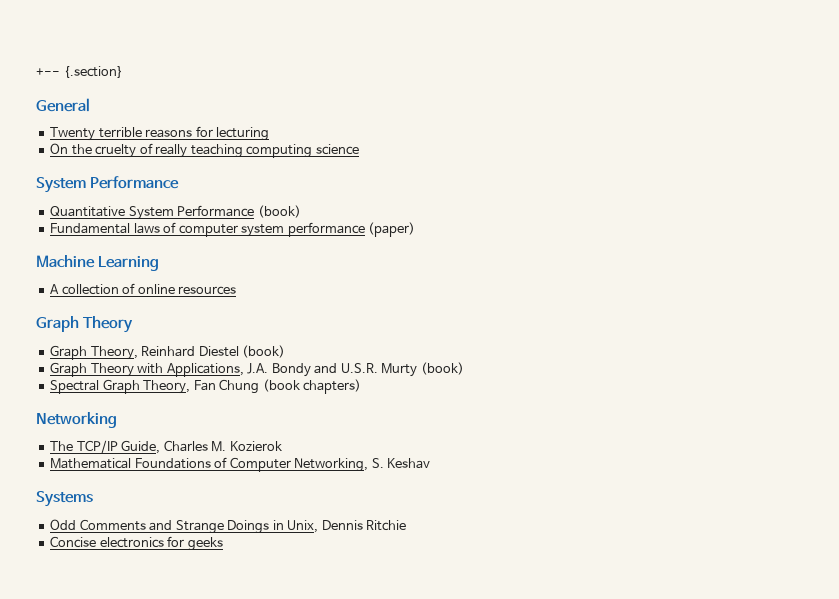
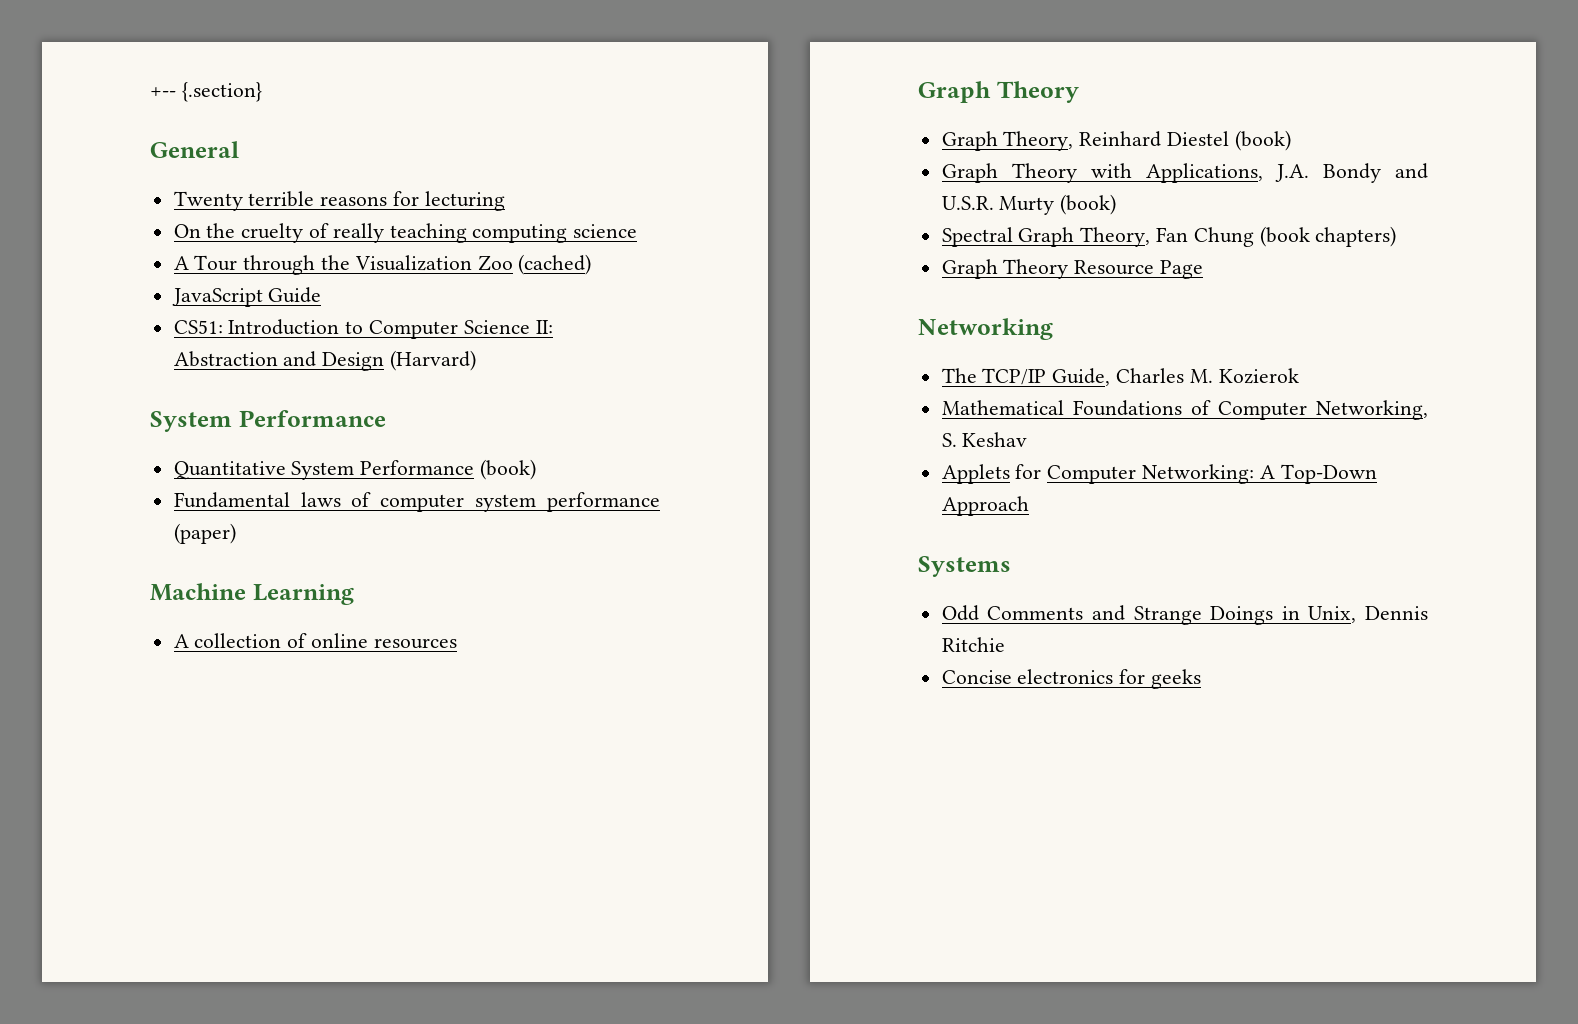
(359, 149) none -> [173,254,592,275] [171,287,322,307] [173,319,553,339] [173,350,477,371] // A Tour through the Visualization Zoo (cached) // JavaScript Guide // CS51: Introduction to Computer Science II: Abstraction and Design (Harvard)
(362, 386) none -> [941,259,1204,279] // Graph Theory Resource Page
(431, 463) none -> [941,464,1377,484] [941,496,1029,516] // Applets for Computer Networking: A Top-Down Approach

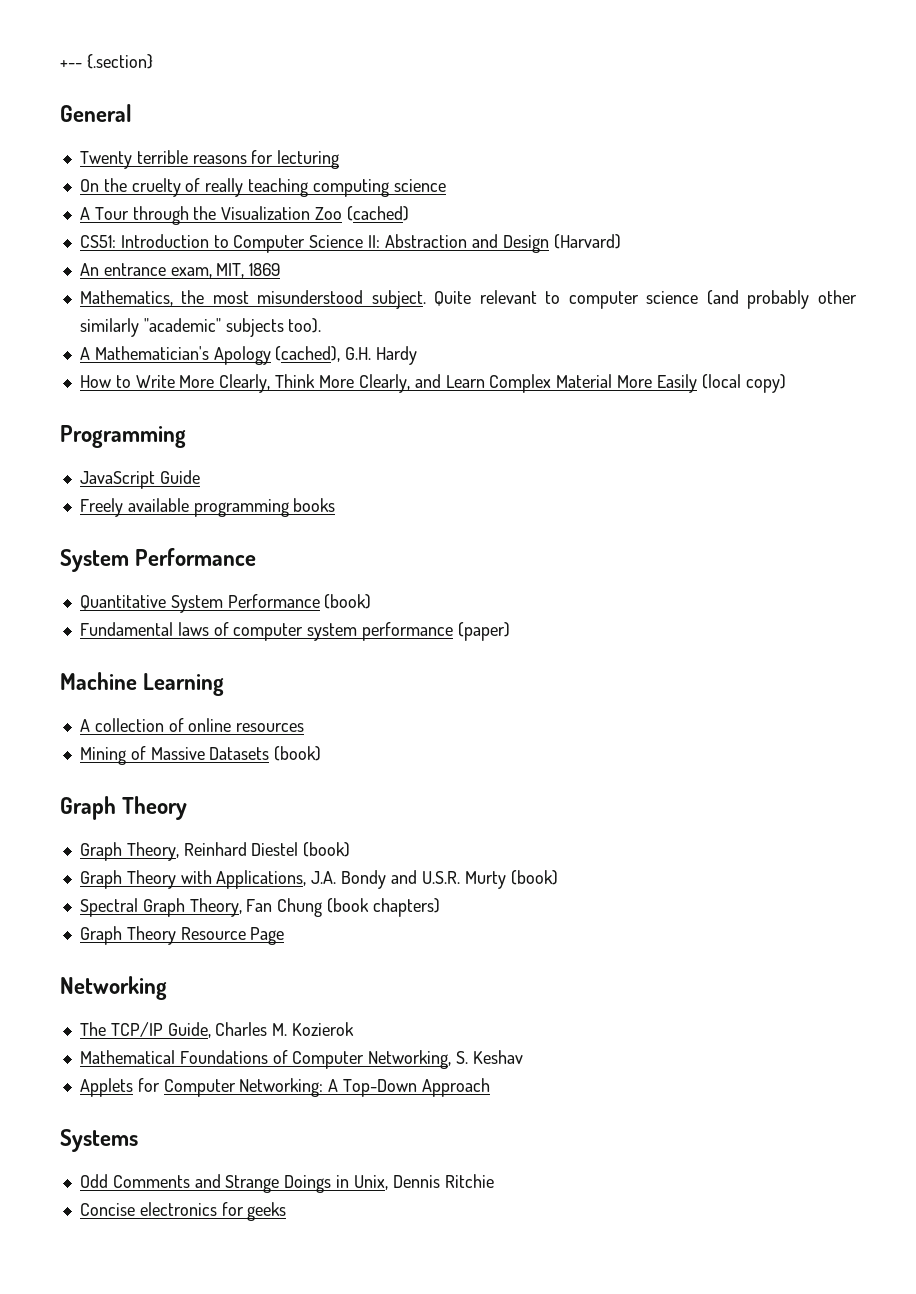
[171,287,322,307] // JavaScript Guide -> (409, 213) none
(477, 360) none -> [79,263,281,278] [79,290,857,309] [79,318,322,337] [79,346,418,365] [79,374,786,393] [60,425,186,448] [79,470,200,489] [79,498,336,517] // An entrance exam, MIT, 1869 // Mathematics, the most misunderstood subject. Quite relevant to computer science (and probably other similarly "academic" subjects too). // A Mathematician's Apology (cached), G.H. Hardy // How to Write More Clearly, Think More Clearly, and Learn Complex Material More Easily (local copy) // Programming // JavaScript Guide // Freely available programming books
(457, 643) none -> [79,746,322,765] // Mining of Massive Datasets (book)

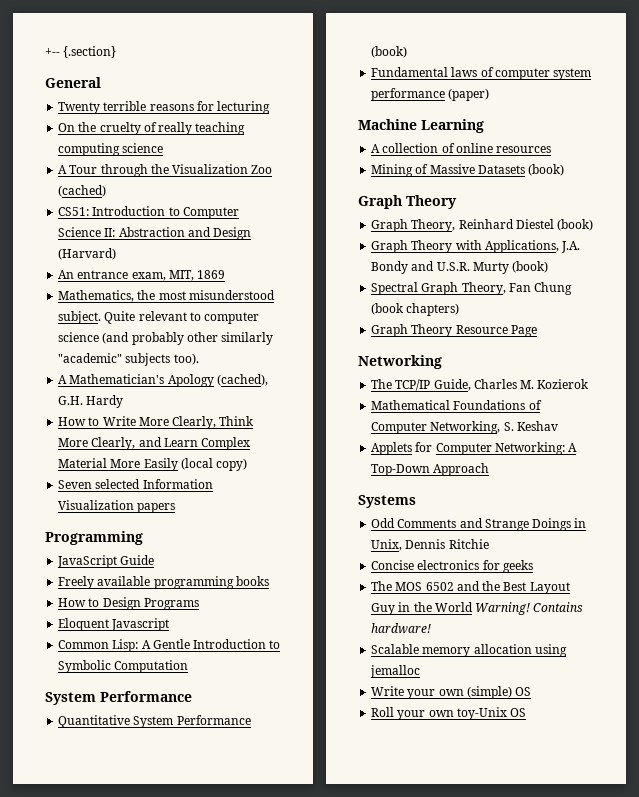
(786, 383) none -> [58,479,213,489] [58,500,176,513] // Seven selected Information Visualization papers
(336, 505) none -> [58,597,199,610] [58,618,170,631] [58,639,281,652] [58,660,189,673] // How to Design Programs // Eloquent Javascript // Common Lisp: A Gentle Introduction to Symbolic Computation
(287, 1211) none -> [371,581,570,594] [371,602,584,615] [371,623,432,634] [371,644,567,657] [370,665,421,678] [371,686,532,699] [371,707,527,720] // The MOS 6502 and the Best Layout Guy in the World Warning! Contains hardware! // Scalable memory allocation using jemalloc // Write your own (simple) OS // Roll your own toy-Unix OS

